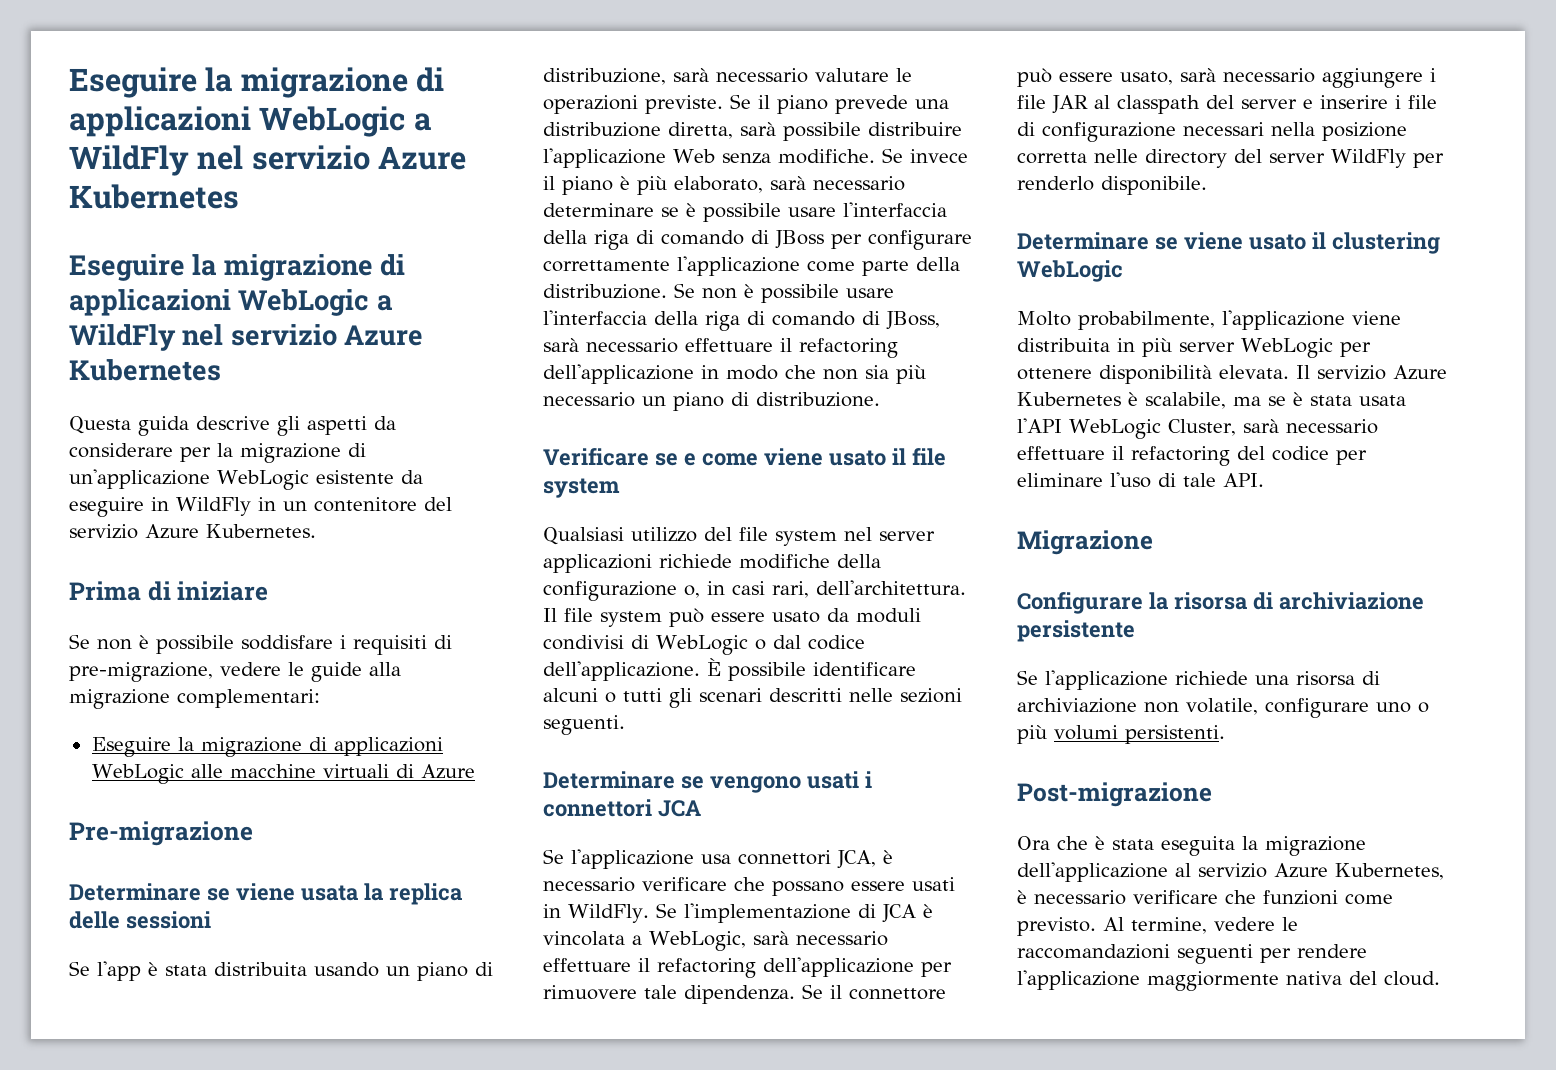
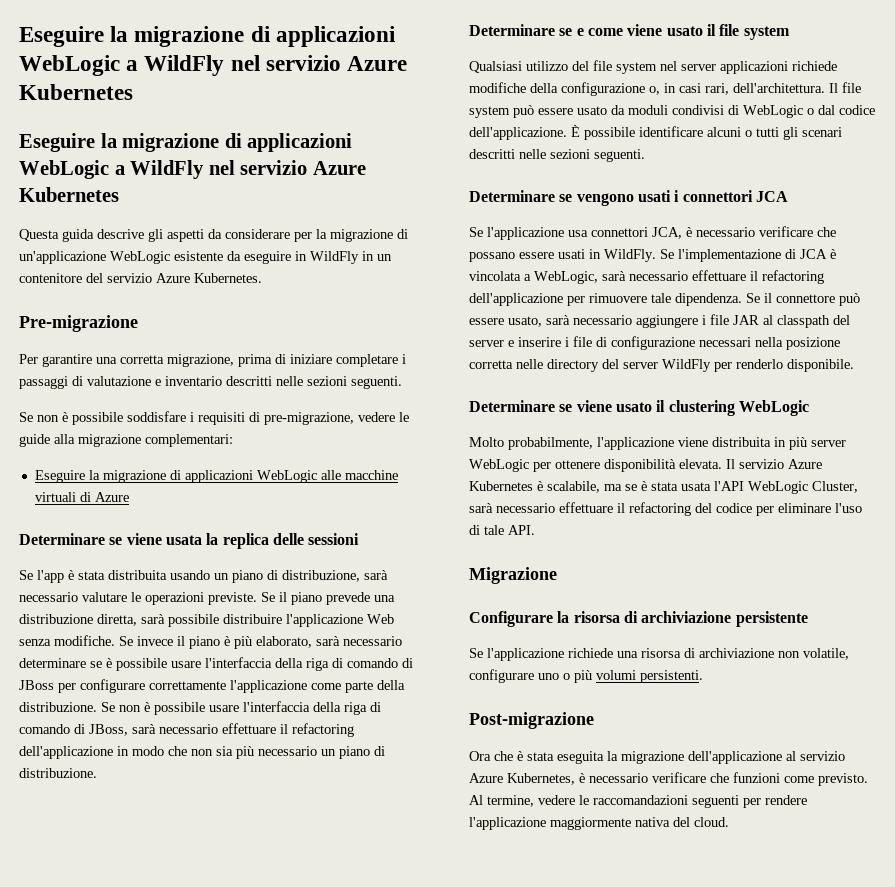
[69,581,269,601] Prima di iniziare -> [19,315,138,332] [19,354,406,367] [19,376,402,389] Pre-migrazione // Per garantire una corretta migrazione, prima di iniziare completare i passaggi di valutazione e inventario descritti nelle sezioni seguenti.
[69,821,253,846] // Pre-migrazione -> (129, 497) none
[543,448,649,466] Verificare -> [469,24,555,36] Determinare

